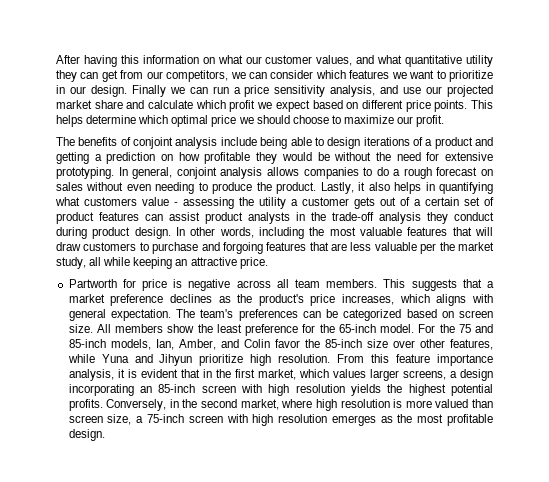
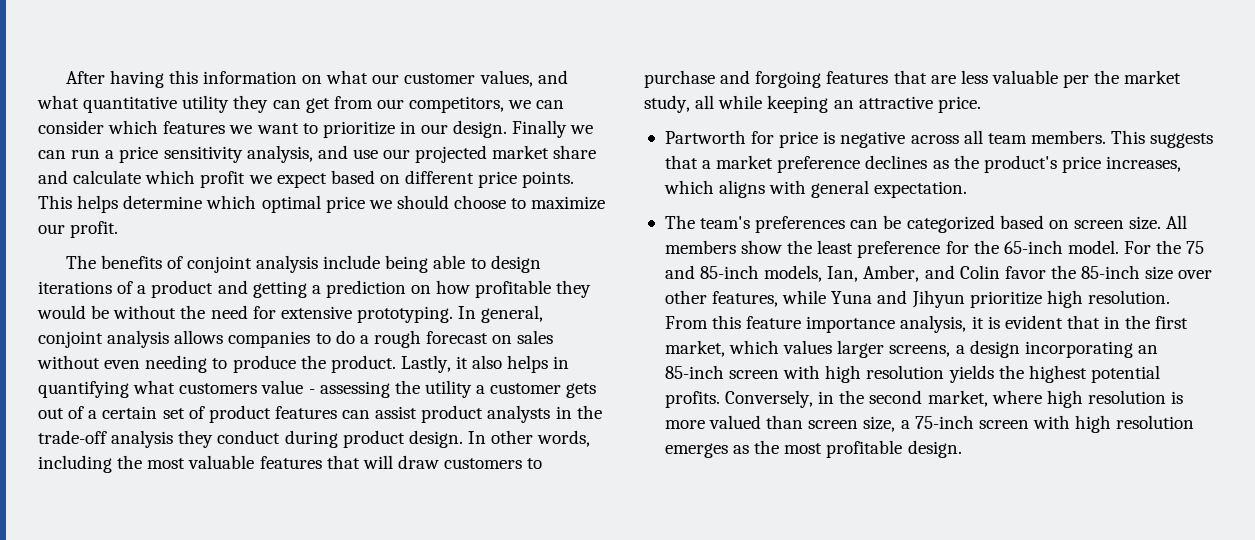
(171, 315) none -> (968, 189) //

